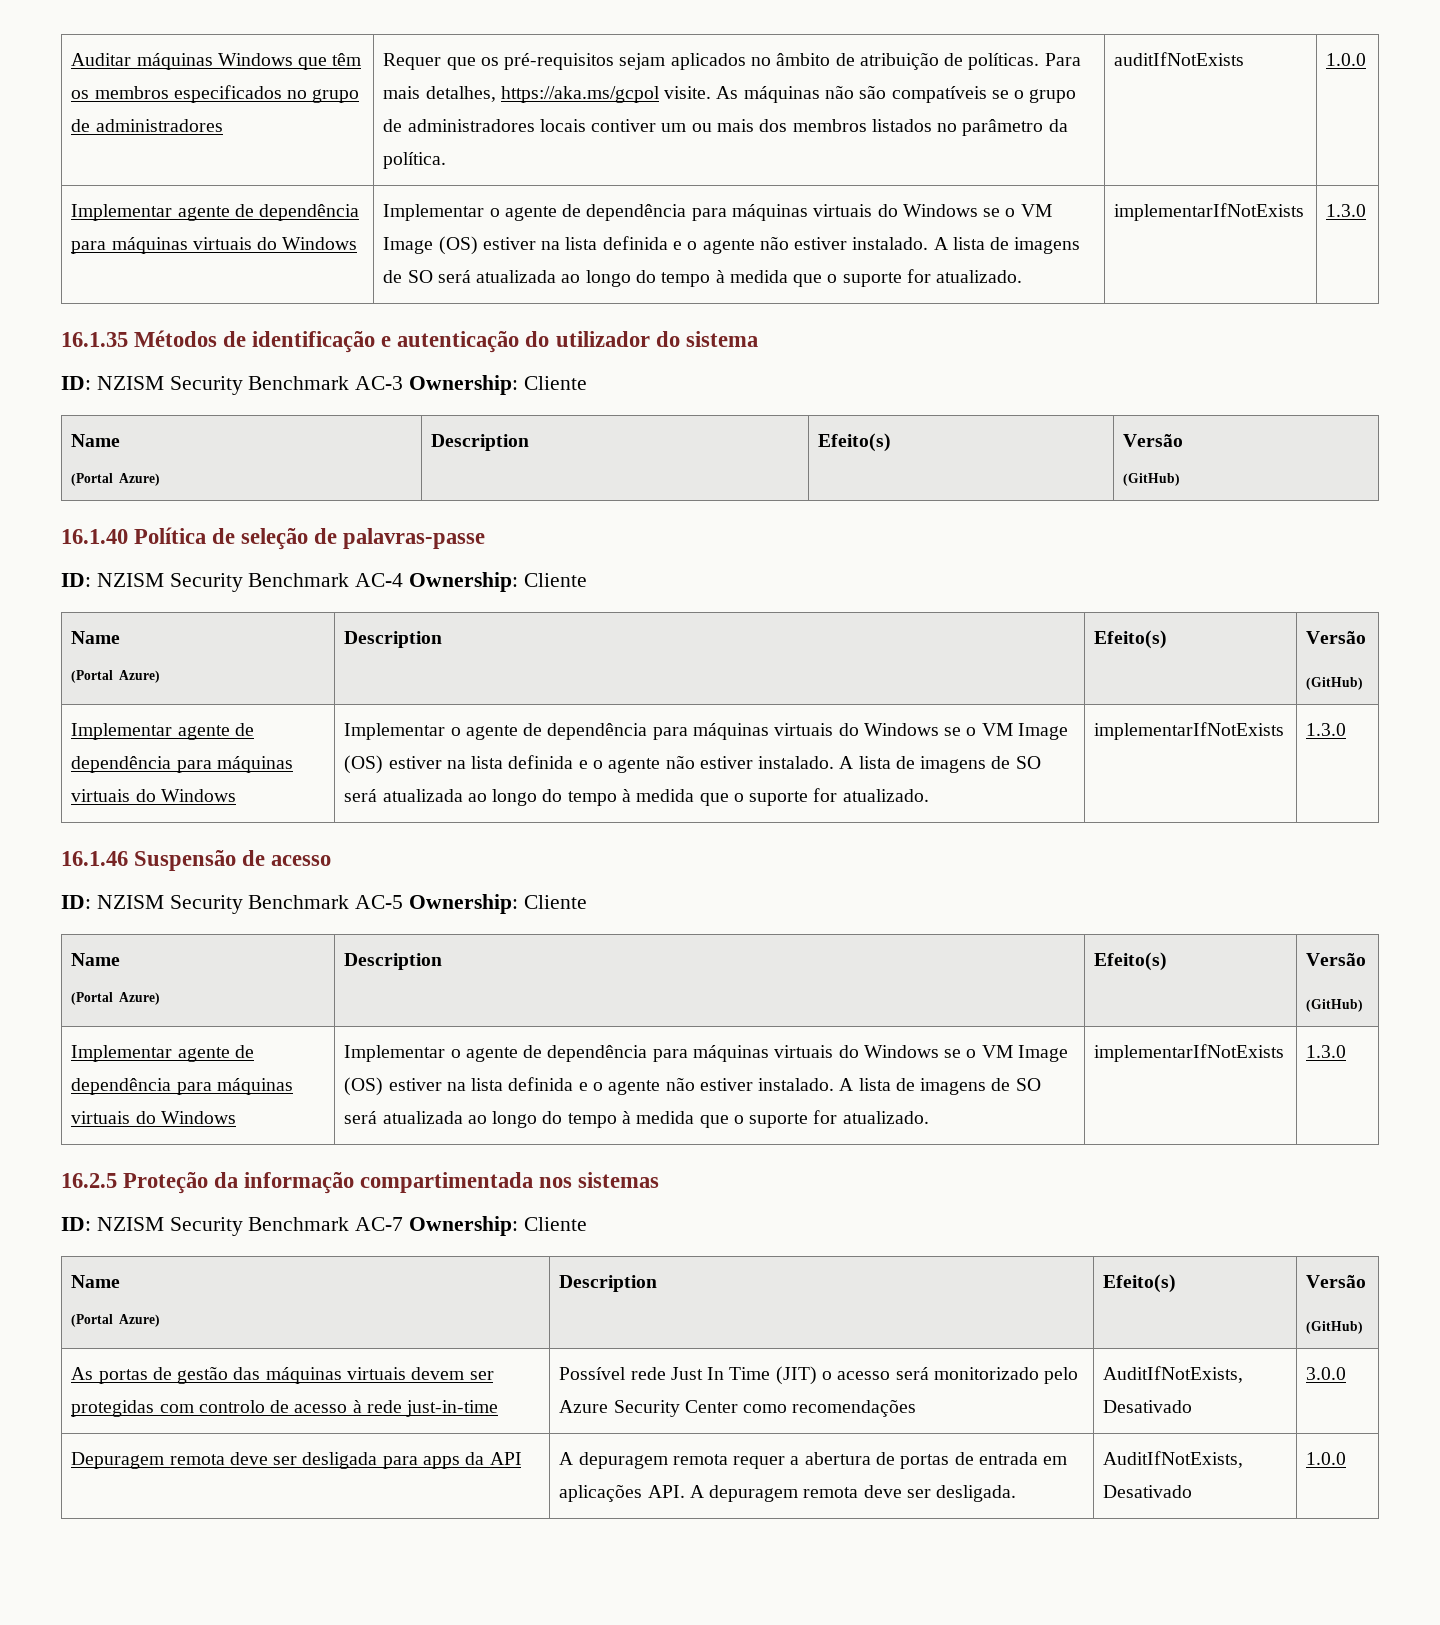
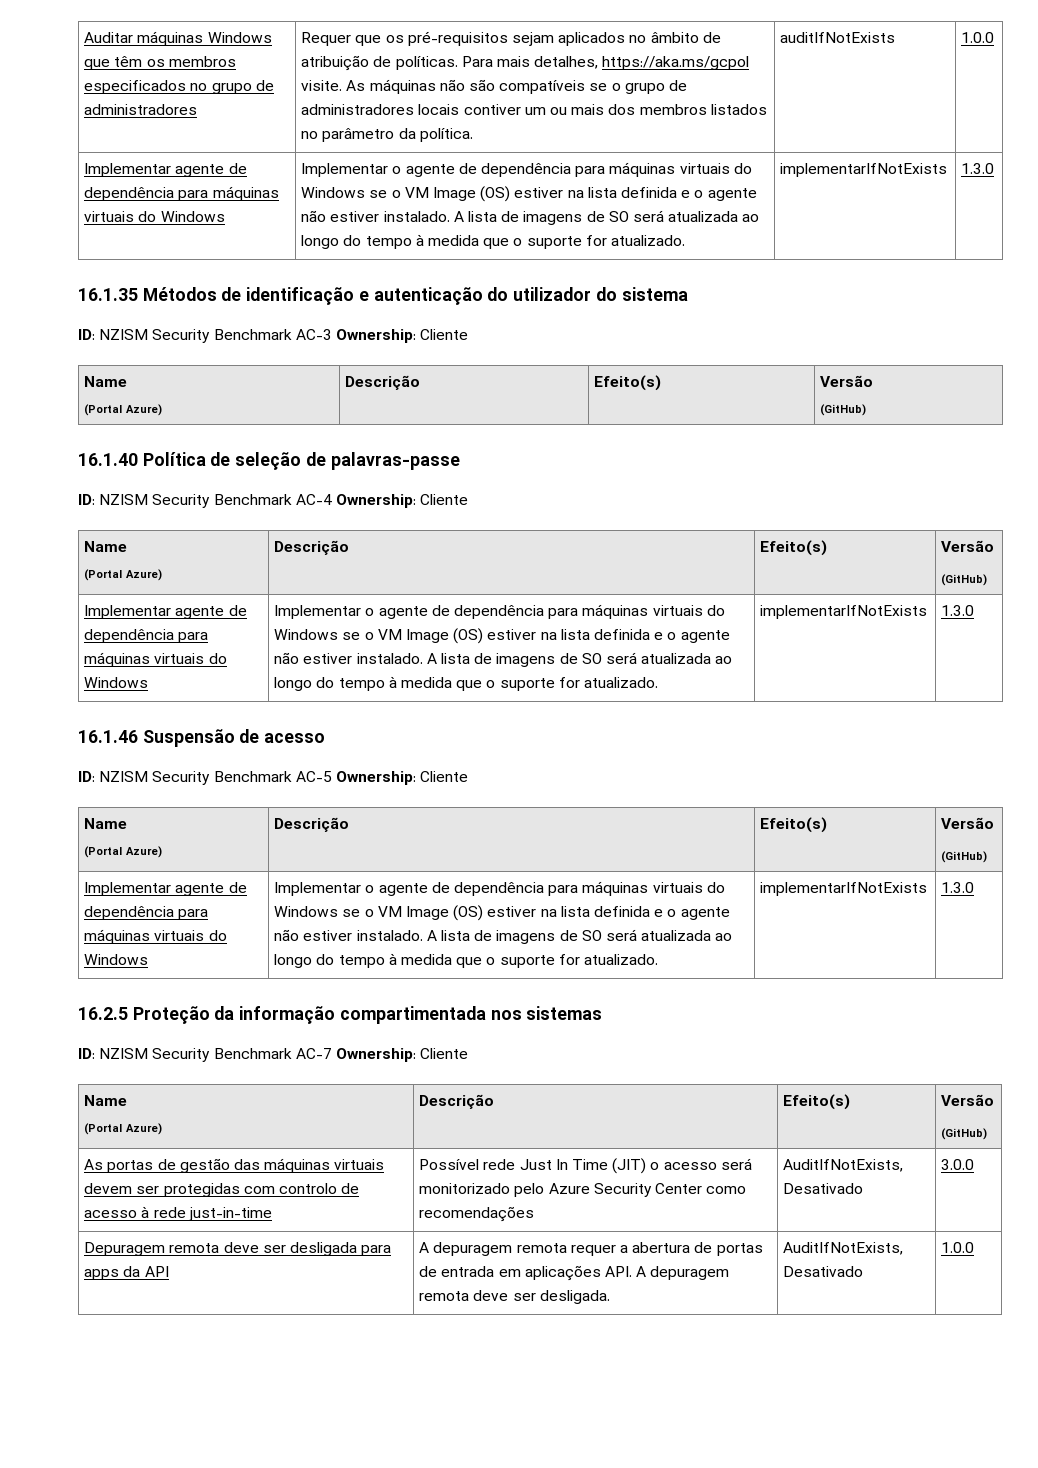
[431,434,530,451] Description -> [345,375,421,390] Descrição
[344,631,443,648] Description -> [274,540,350,555] Descrição
[344,953,443,970] Description -> [274,817,350,832] Descrição
[559,1275,658,1292] Description -> [419,1094,495,1109] Descrição

